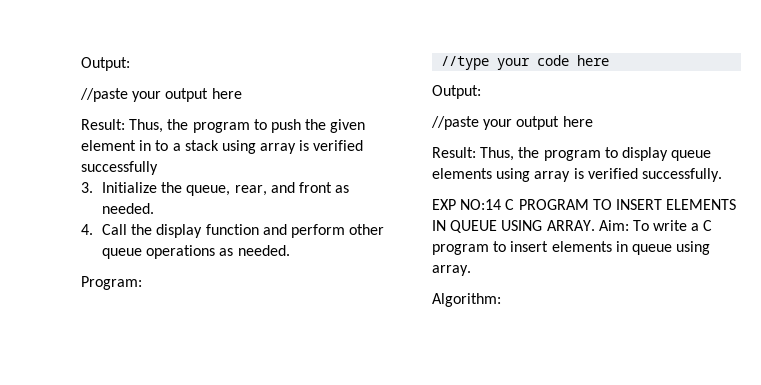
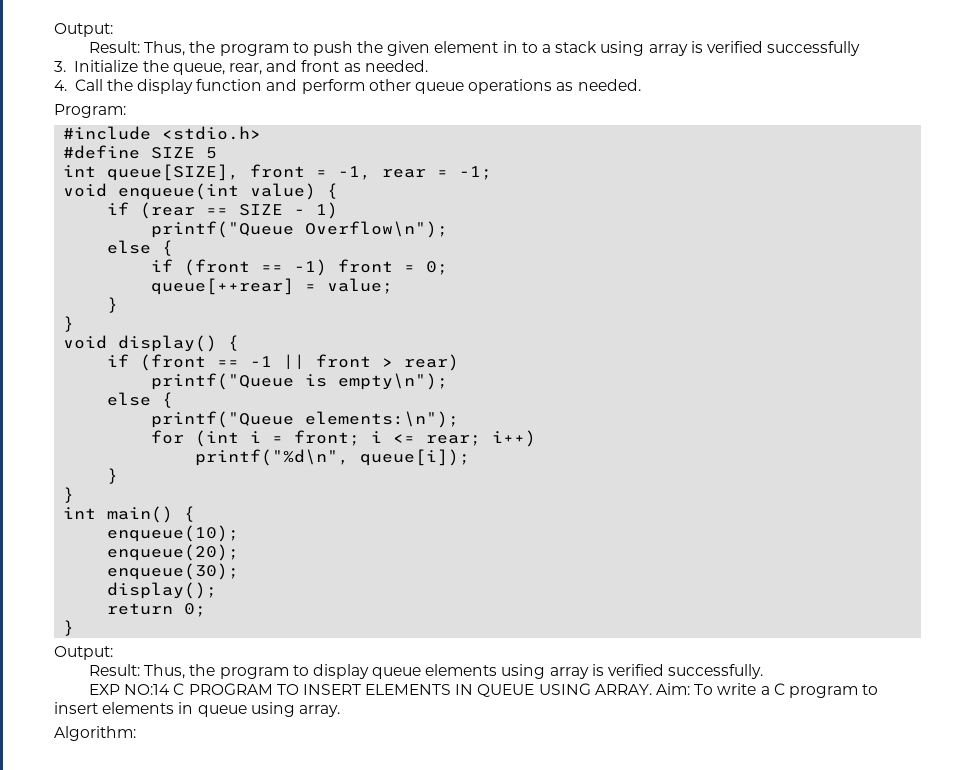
[81,57,130,71] [80,88,242,102] Output: // //paste your output here -> [54,23,113,37] Output:
[441,55,610,70] [432,85,481,99] [431,116,593,130] //type your code here // Output: // //paste your output here -> [63,126,262,140] [63,145,218,159] [63,164,493,181] [63,183,339,200] [107,202,339,219] [151,221,449,238] [107,240,174,256] [151,259,449,276] [151,278,394,295] [107,297,119,313] [63,316,75,332] [63,335,240,352] [107,354,460,371] [151,373,449,390] [107,392,174,408] [151,411,460,428] [151,430,537,447] [195,449,471,466] [107,468,119,484] [63,487,75,503] [63,506,196,523] [107,525,240,542] [107,544,240,561] [107,563,240,580] [107,582,218,599] [107,603,207,617] [63,620,75,636] [54,646,113,660] #include <stdio.h> // #define SIZE 5 // int queue[SIZE], front = -1, rear = -1; // void enqueue(int value) { // if (rear == SIZE - 1) // printf("Queue Overflow\n"); // else { // if (front == -1) front = 0; // queue[++rear] = value; // } // } // void display() { // if (front == -1 || front > rear) // printf("Queue is empty\n"); // else { // printf("Queue elements:\n"); // for (int i = front; i <= rear; i++) // printf("%d\n", queue[i]); // } // } // int main() { // enqueue(10); // enqueue(20); // enqueue(30); // display(); // return 0; // } // Output:

